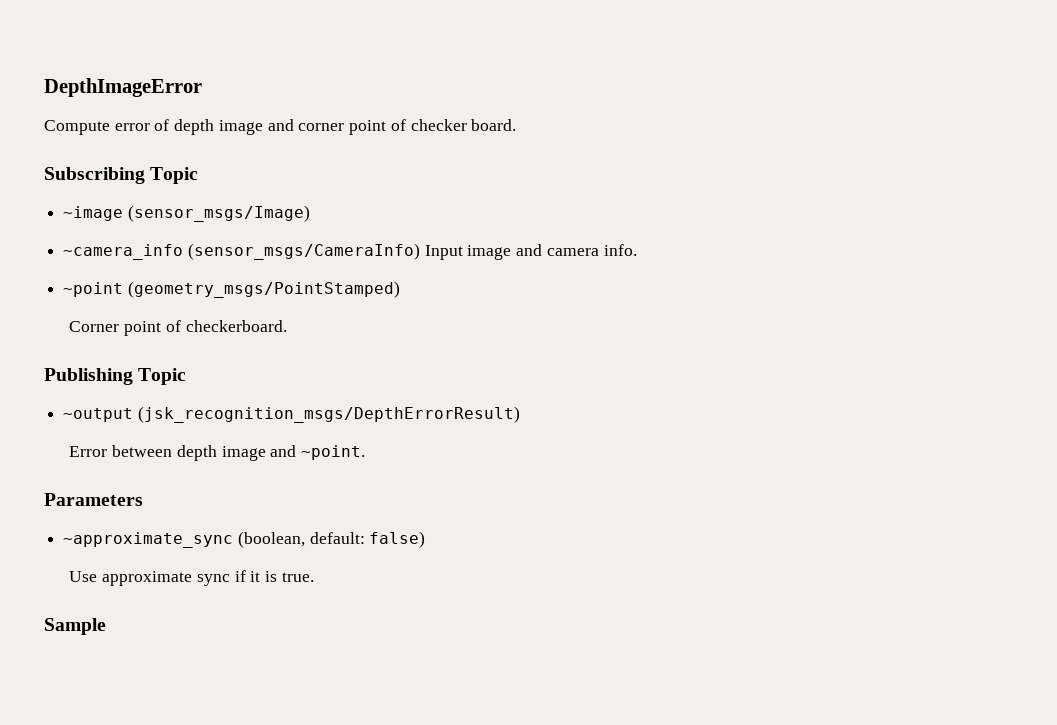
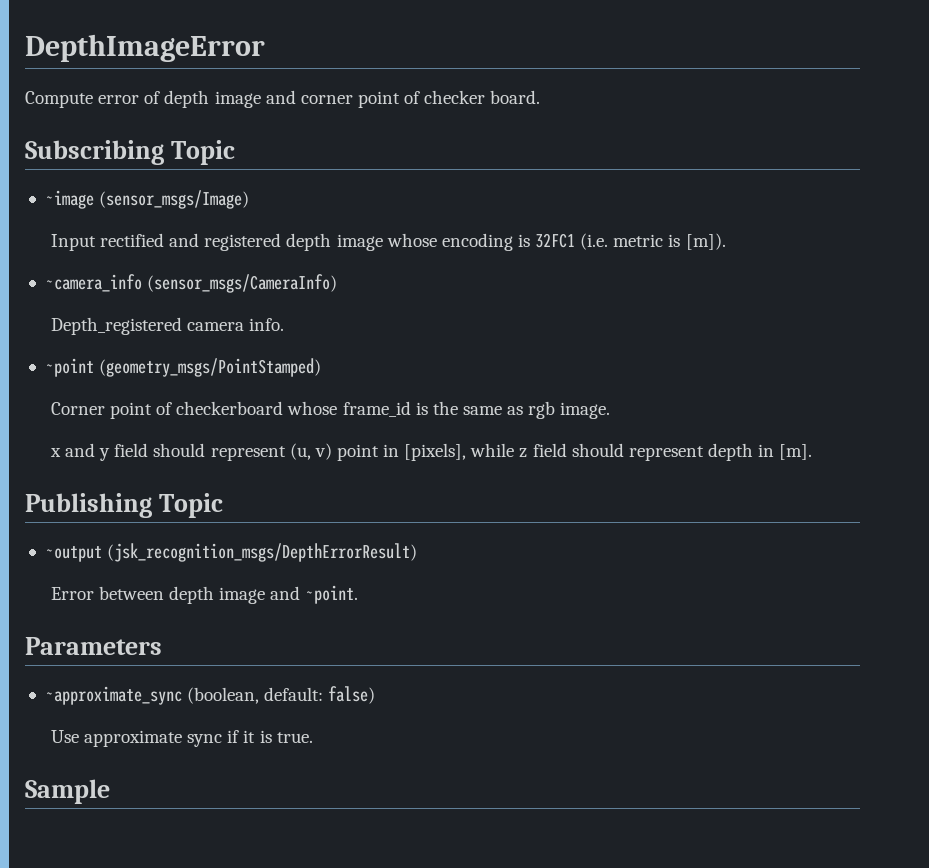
(310, 213) none -> [50,233,726,251] // Input rectified and registered depth image whose encoding is 32FC1 (i.e. metric is [m]).
[424,244,543,260] Input image and -> [50,317,182,335] // Depth_registered
[185,320,287,332] checkerboard. -> [176,401,611,419] [49,443,813,461] checkerboard whose frame_id is the same as rgb image. // x and y field should represent (u, v) point in [pixels], while z field should represent depth in [m].

